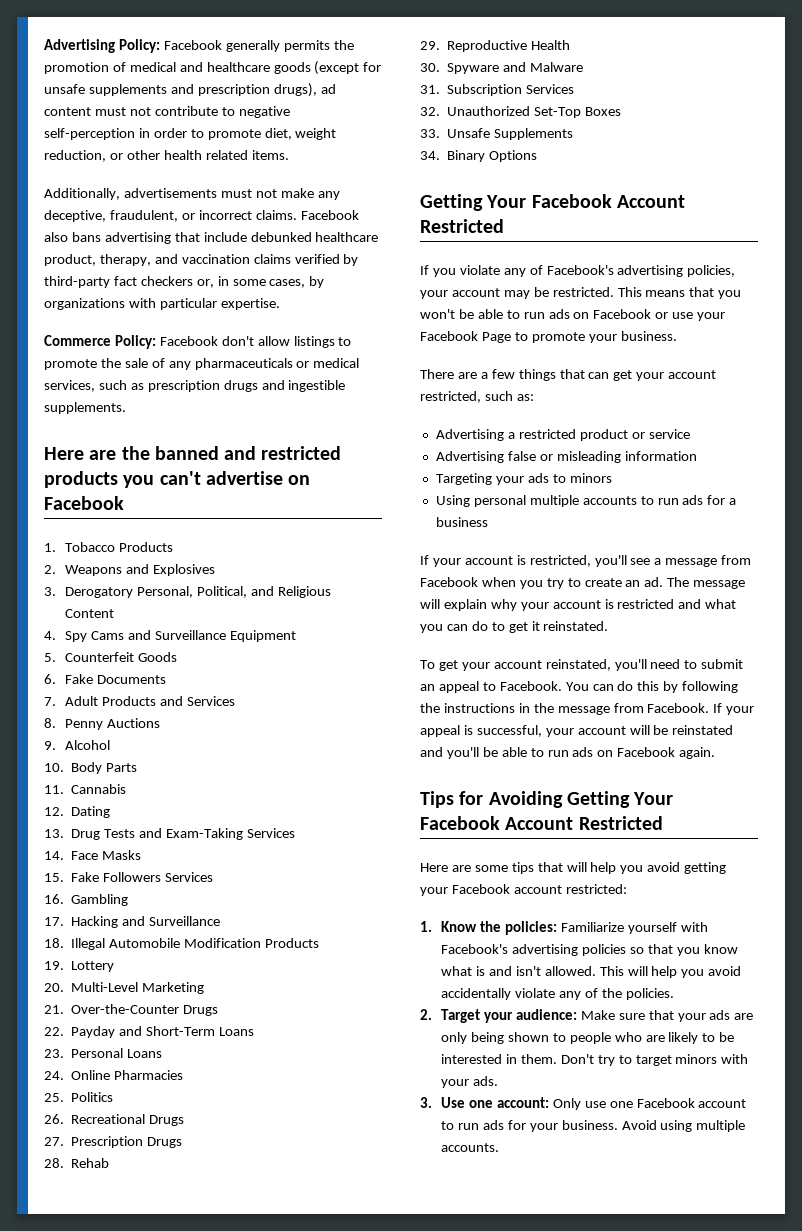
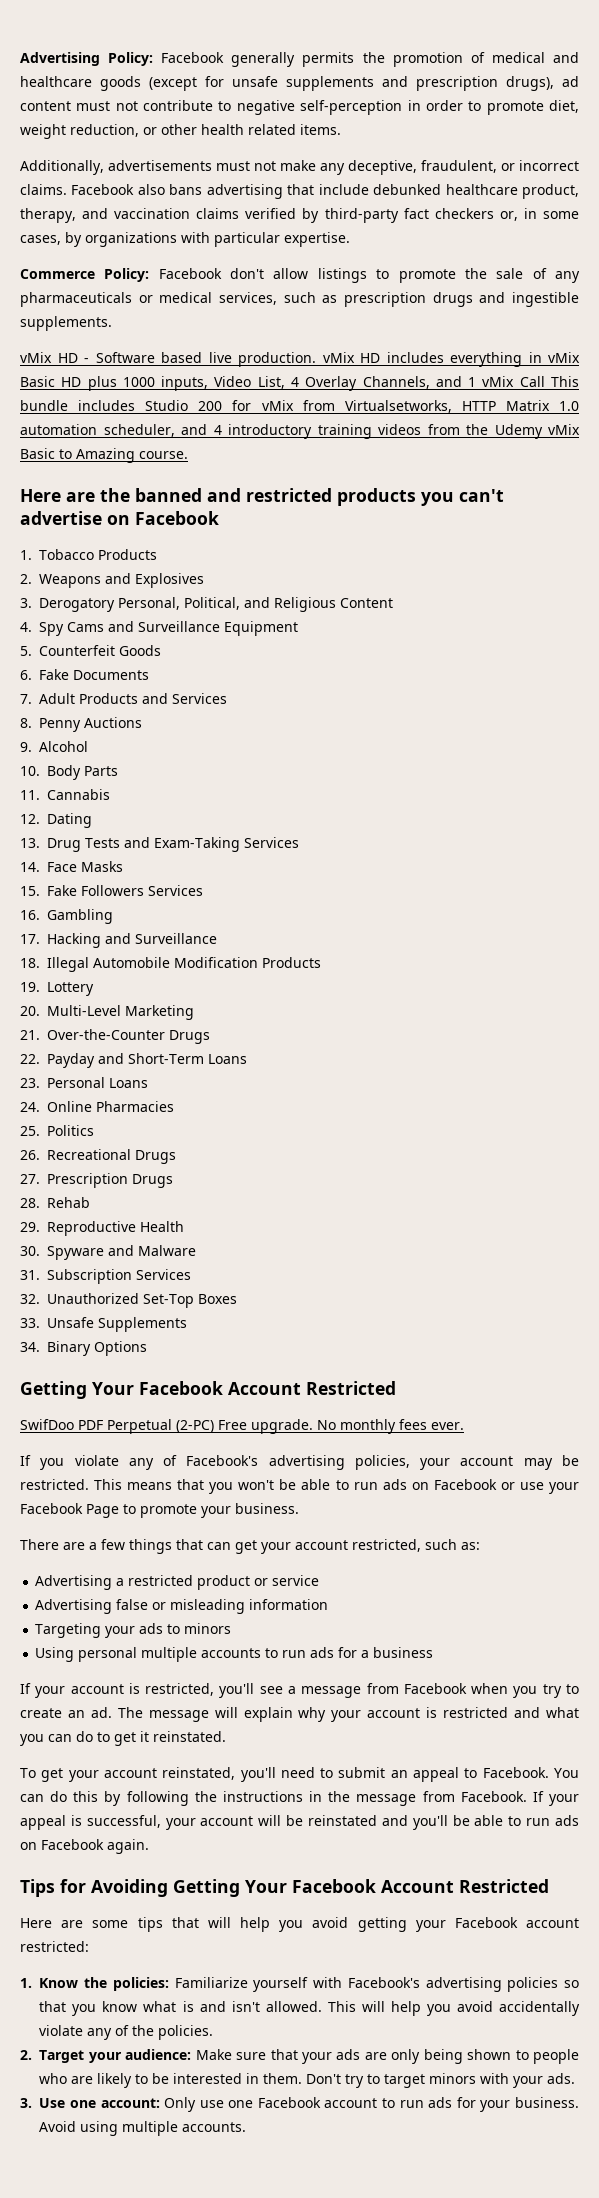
(126, 408) none -> [20,352,580,367] [20,376,579,391] [20,400,580,413] [20,424,580,439] [20,448,188,463] // vMix HD - Software based live production. vMix HD includes everything in vMix Basic HD plus 1000 inputs, Video List, 4 Overlay Channels, and 1 vMix Call This bundle includes Studio 200 for vMix from Virtualsetworks, HTTP Matrix 1.0 automation scheduler, and 4 introductory training videos from the Udemy vMix Basic to Amazing course.
(504, 226) none -> [20,1419,464,1434] // SwifDoo PDF Perpetual (2-PC) Free upgrade. No monthly fees ever.

